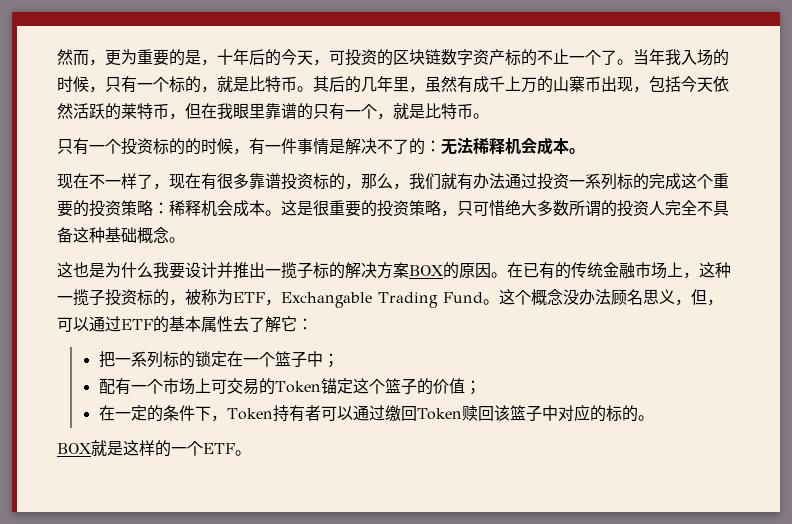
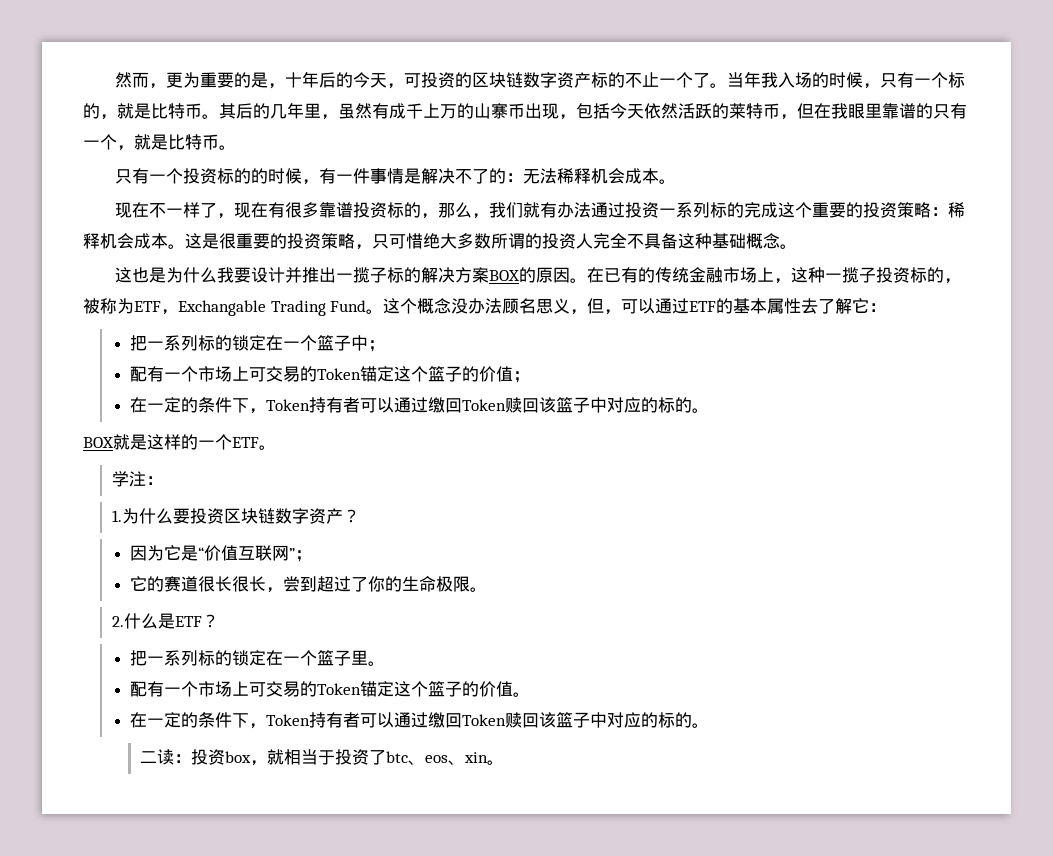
(251, 453) none -> [111,471,163,487] [111,508,360,524] [130,545,313,562] [130,576,488,593] [111,613,219,629] [130,650,386,666] [130,681,531,697] [130,712,710,729] [140,749,505,766] // 学注： // 1.为什么要投资区块链数字资产？ // 因为它是“价值互联网”； // 它的赛道很长很长，尝到超过了你的生命极限。 // 2.什么是ETF？ // 把一系列标的锁定在一个篮子里。 // 配有一个市场上可交易的Token锚定这个篮子的价值。 // 在一定的条件下，Token持有者可以通过缴回Token赎回该篮子中对应的标的。 // 二读：投资box，就相当于投资了btc、eos、xin。

